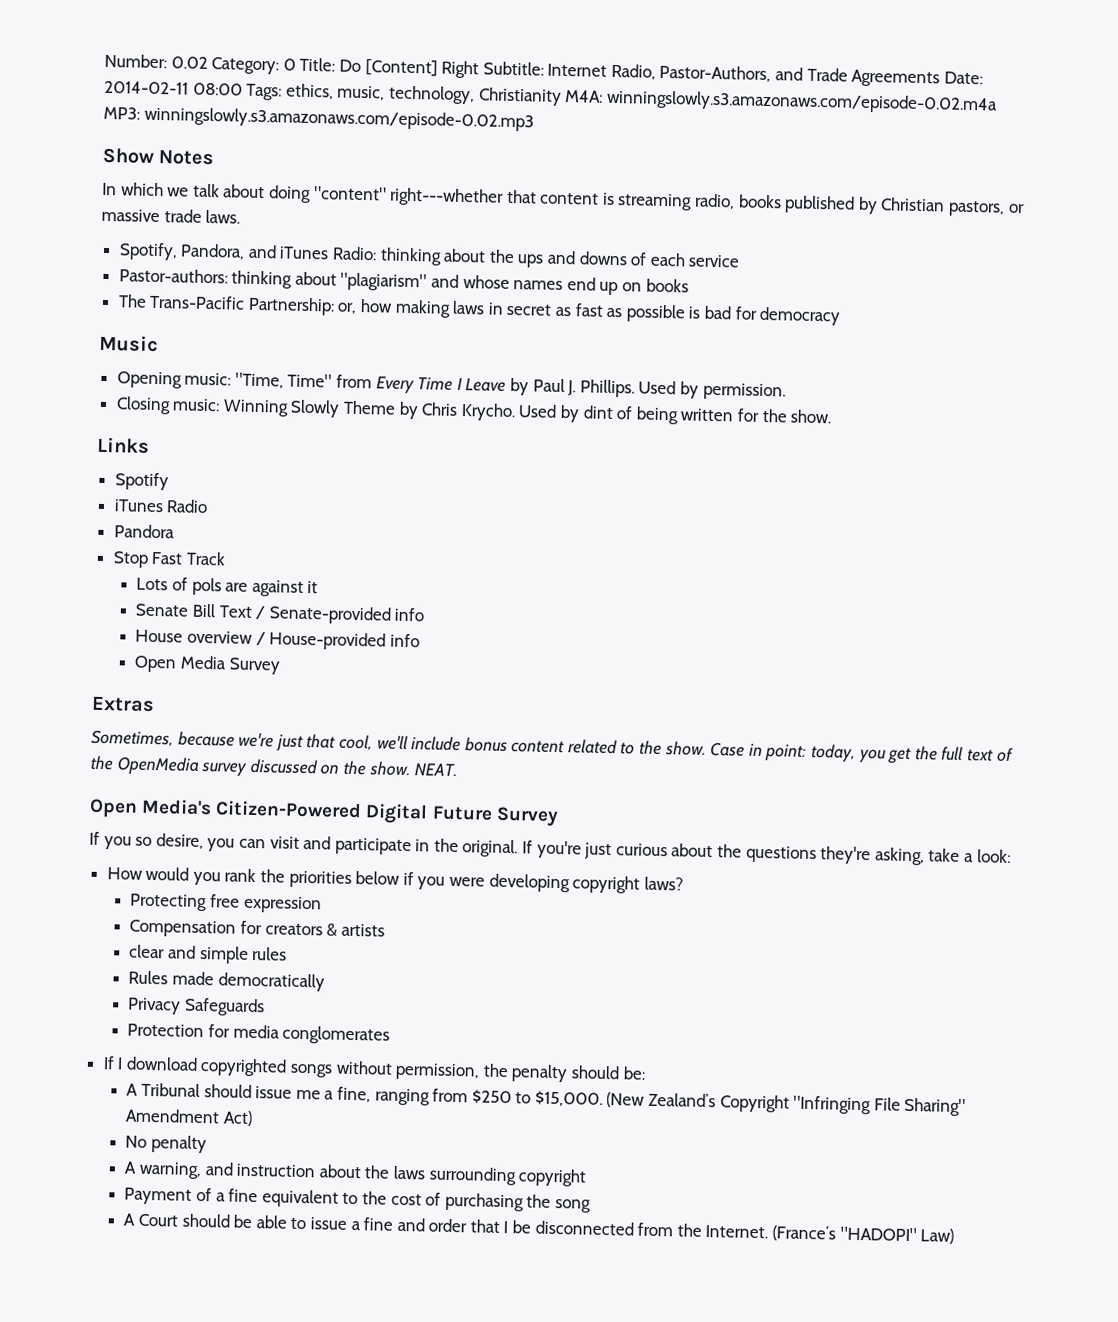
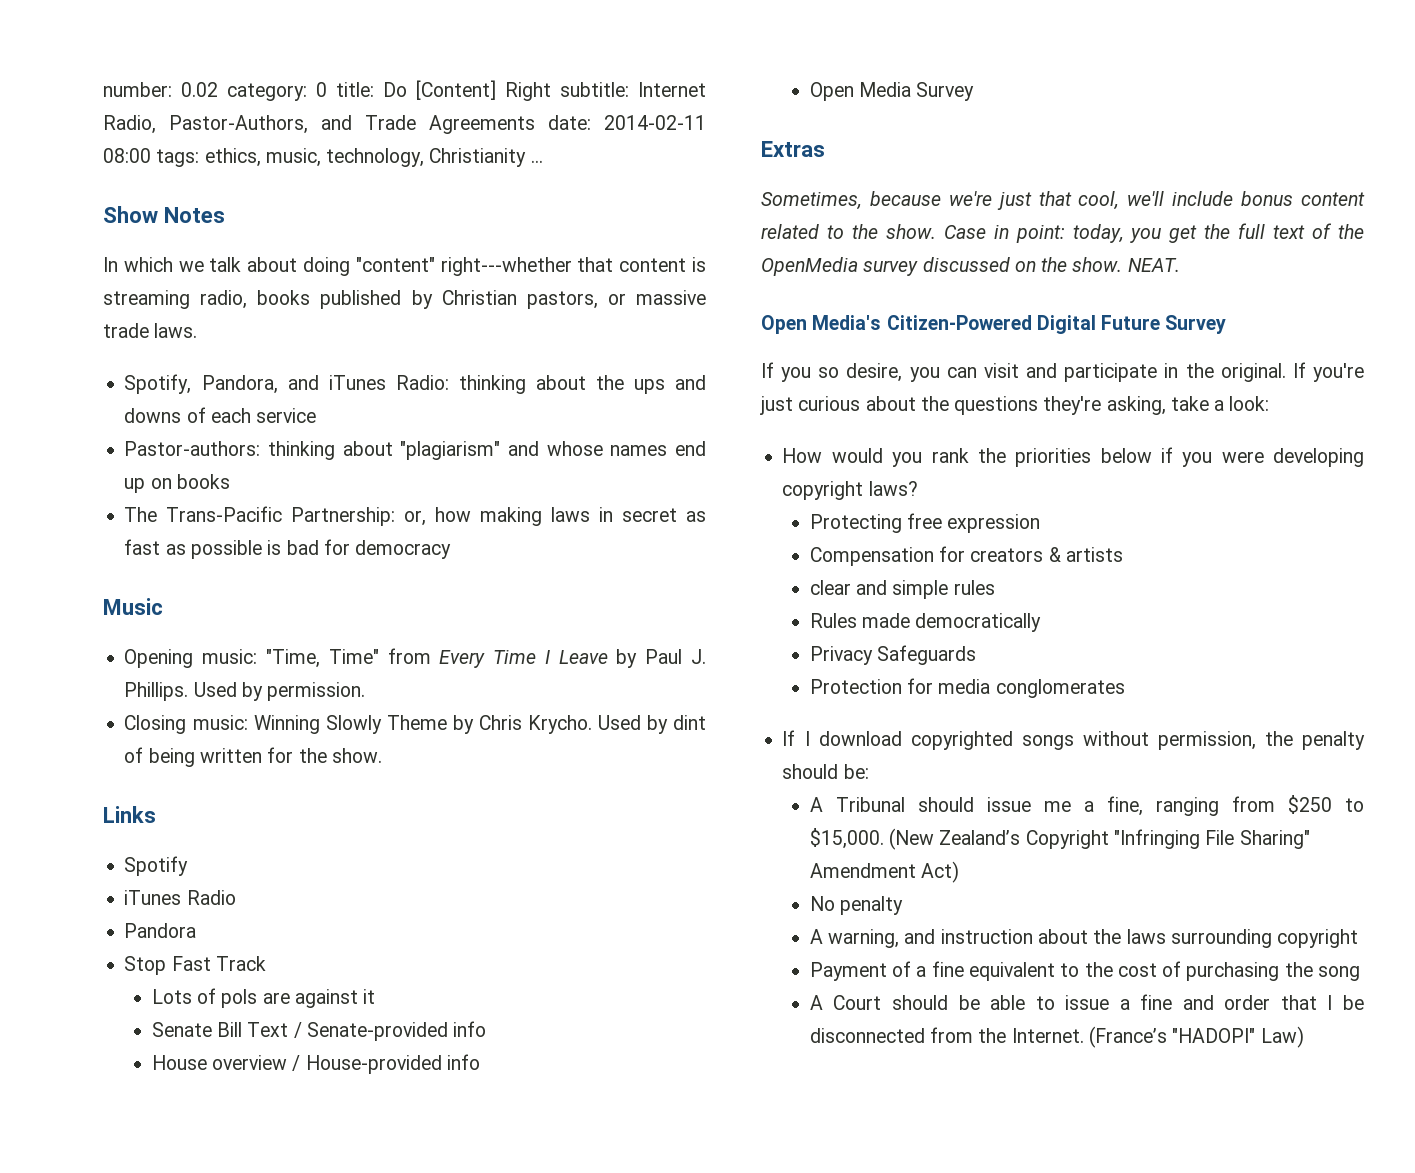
[104,53,336,75] Number: 0.02 Category: 0 Title: -> [103,82,374,101] number: 0.02 category: 0 title:
[482,61,544,76] Subtitle: -> [560,82,629,97] subtitle:
[943,71,983,85] Date: -> [548,115,591,130] date:
[246,83,283,101] Tags: -> [156,149,200,167] tags:
[565,89,998,115] [103,106,534,132] M4A: winningslowly.s3.amazonaws.com/episode-0.02.m4a MP3: winningslowly.s3.amazonaws.com/episode-0.02.mp3 -> [530,160,543,163] ...

